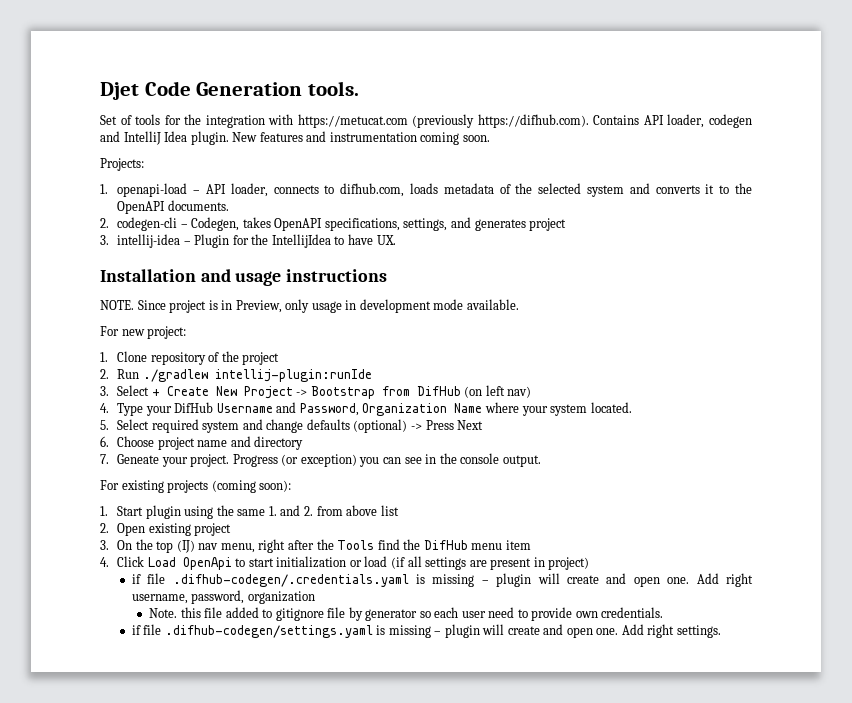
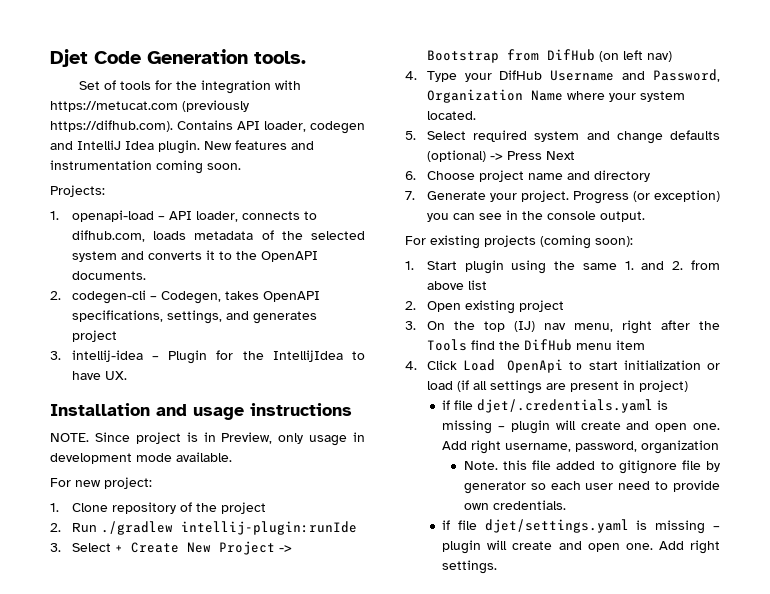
[117,454,160,464] Geneate -> [426,191,486,200] Generate
[172,574,409,587] .difhub-codegen/.credentials.yaml -> [477,399,654,413] djet/.credentials.yaml
[164,625,373,638] .difhub-codegen/settings.yaml -> [484,519,629,533] djet/settings.yaml

